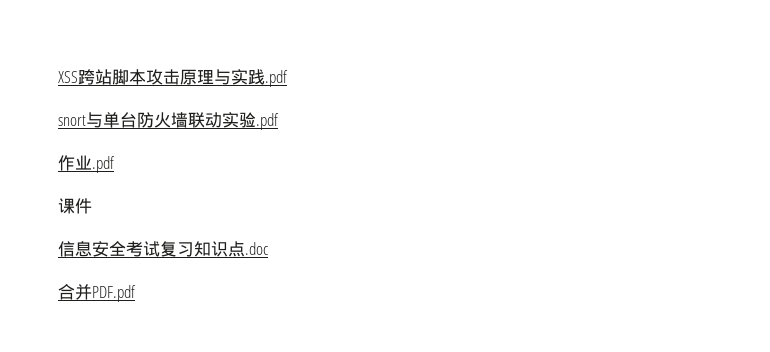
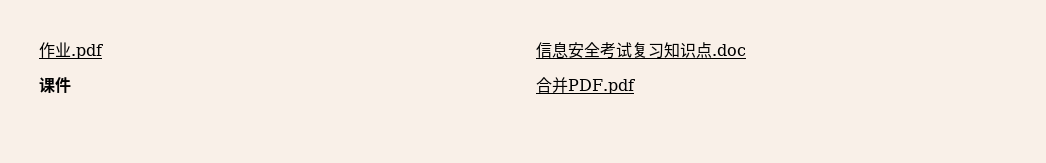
[58,69,288,87] [58,112,279,130] XSS跨站脚本攻击原理与实践.pdf // snort与单台防火墙联动实验.pdf // -> (39, 50) none

